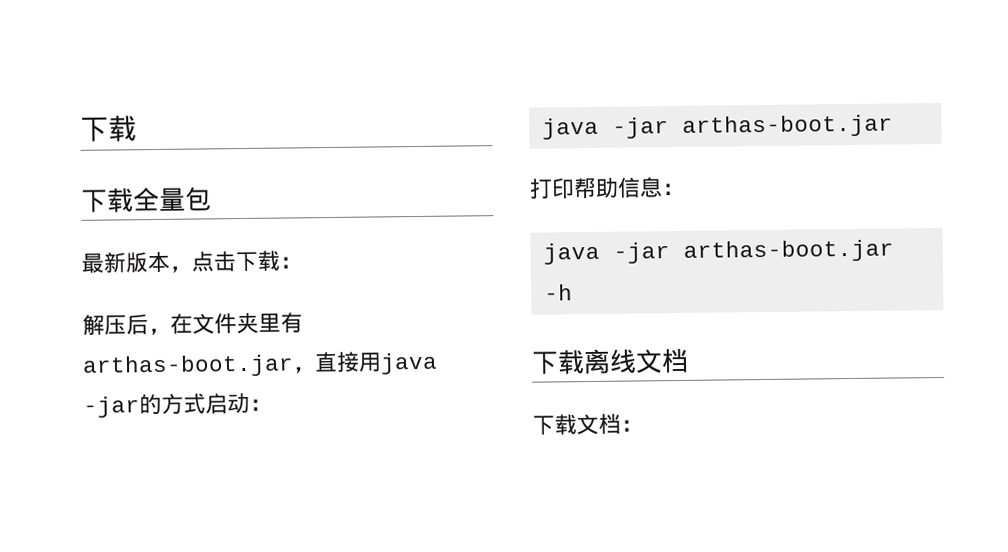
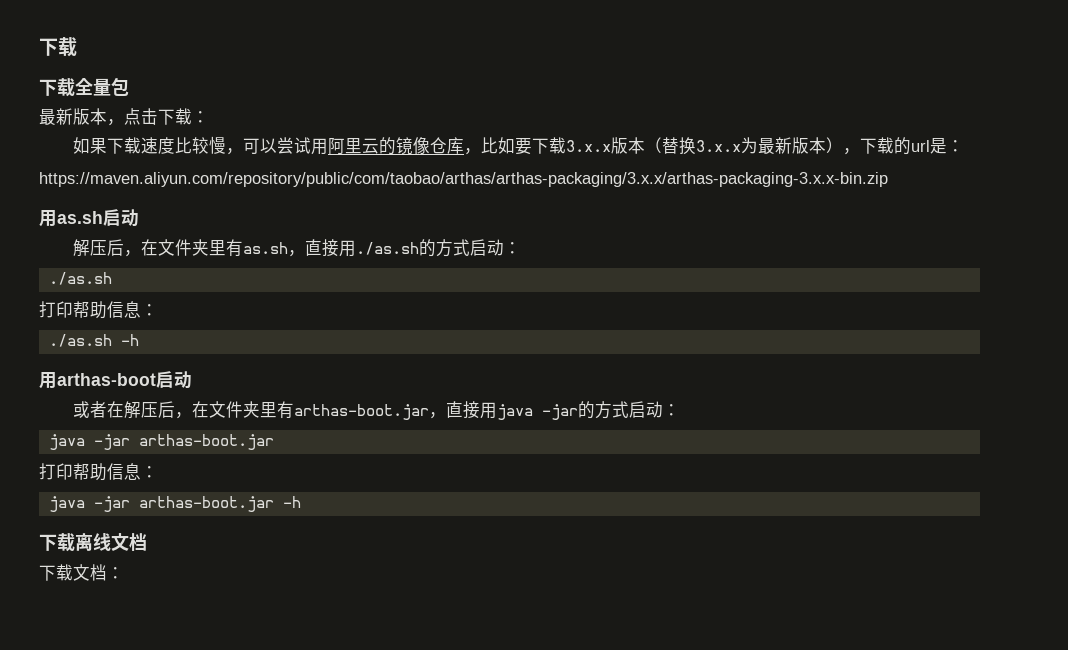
(302, 262) none -> [72,136,964,155] [39,172,888,187] [39,209,139,227] [72,239,521,257] [48,272,112,285] [39,301,158,319] [48,334,139,347] [39,371,192,389] [72,401,124,418] 如果下载速度比较慢，可以尝试用阿里云的镜像仓库，比如要下载3.x.x版本（替换3.x.x为最新版本），下载的url是： // https://maven.aliyun.com/repository/public/com/taobao/arthas/arthas-packaging/3.x.x/arthas-packaging-3.x.x-bin.zip // 用as.sh启动 // 解压后，在文件夹里有as.sh，直接用./as.sh的方式启动： // ./as.sh // 打印帮助信息： // ./as.sh -h // 用arthas-boot启动 // 或者在

